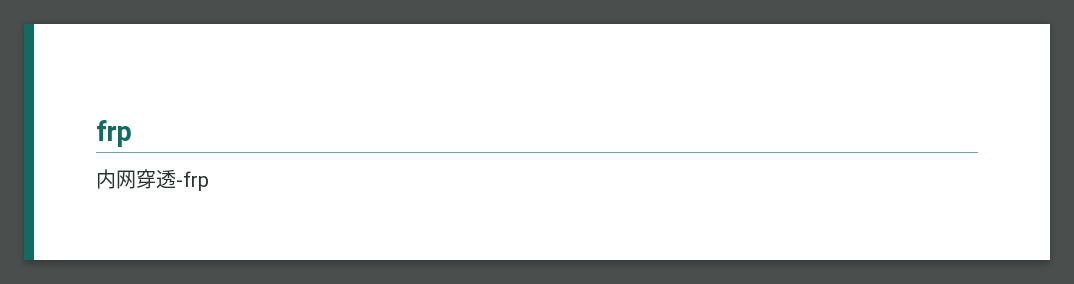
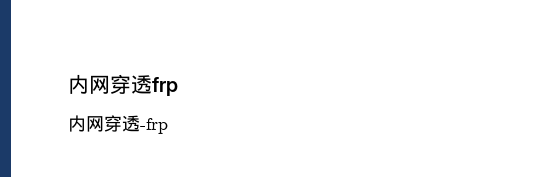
(96, 133) none -> [68,74,152,94] 内网穿透

